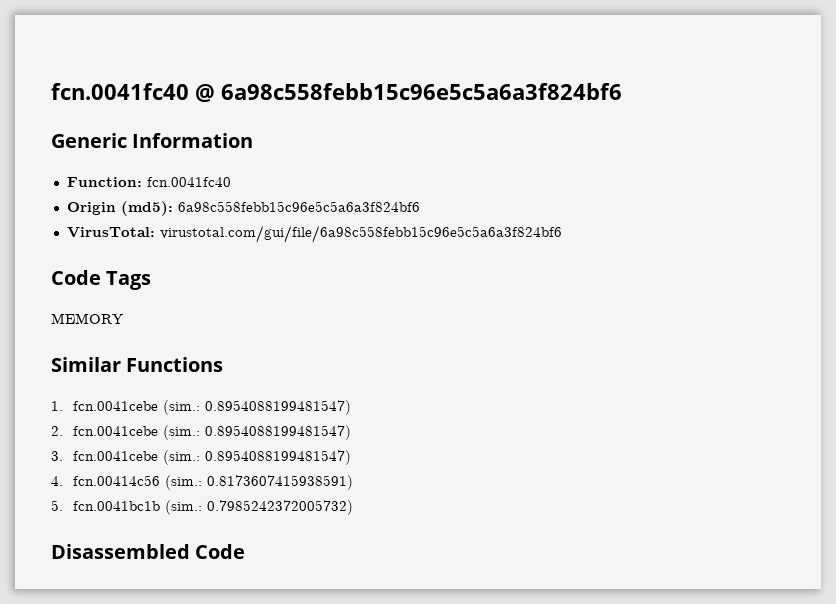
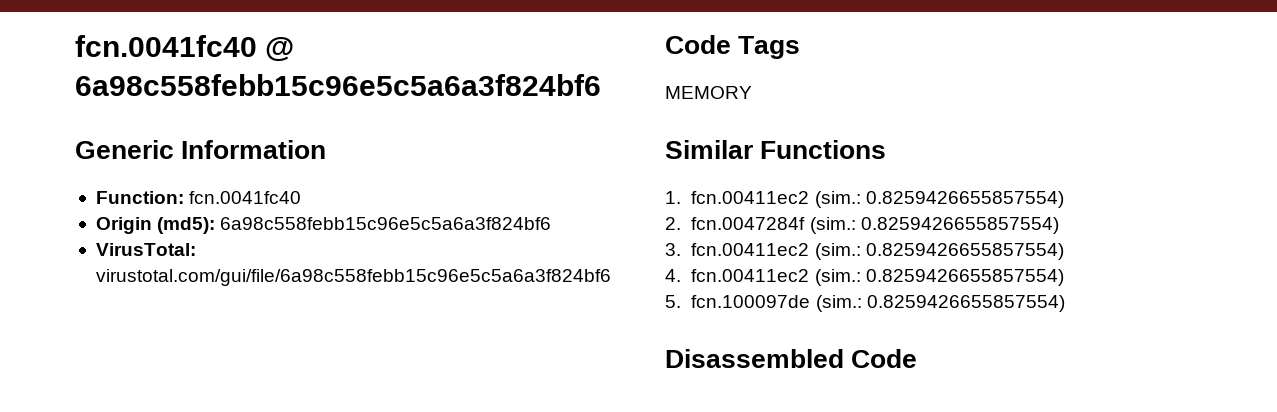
[73,400,352,415] [51,425,352,440] [51,450,352,465] [51,475,354,490] [51,500,354,515] fcn.0041cebe (sim.: 0.8954088199481547) // 2. fcn.0041cebe (sim.: 0.8954088199481547) // 3. fcn.0041cebe (sim.: 0.8954088199481547) // 4. fcn.00414c56 (sim.: 0.8173607415938591) // 5. fcn.0041bc1b (sim.: 0.7985242372005732) -> [691,191,1064,208] [665,217,1059,234] [665,243,1064,260] [665,269,1064,286] [665,295,1065,312] fcn.00411ec2 (sim.: 0.8259426655857554) // 2. fcn.0047284f (sim.: 0.8259426655857554) // 3. fcn.00411ec2 (sim.: 0.8259426655857554) // 4. fcn.00411ec2 (sim.: 0.8259426655857554) // 5. fcn.100097de (sim.: 0.8259426655857554)

